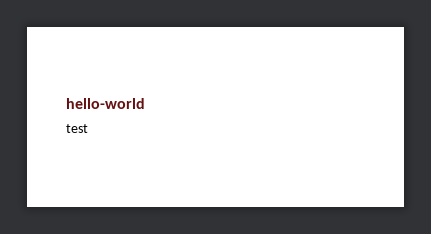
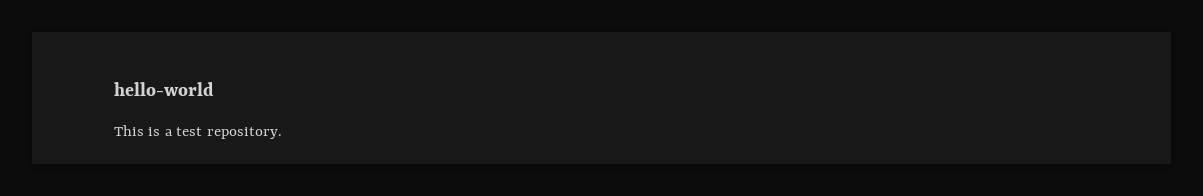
[66,124,88,133] test -> [114,125,282,139] This is a test repository.

